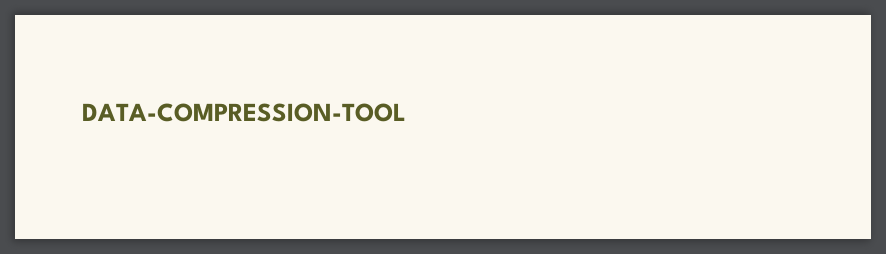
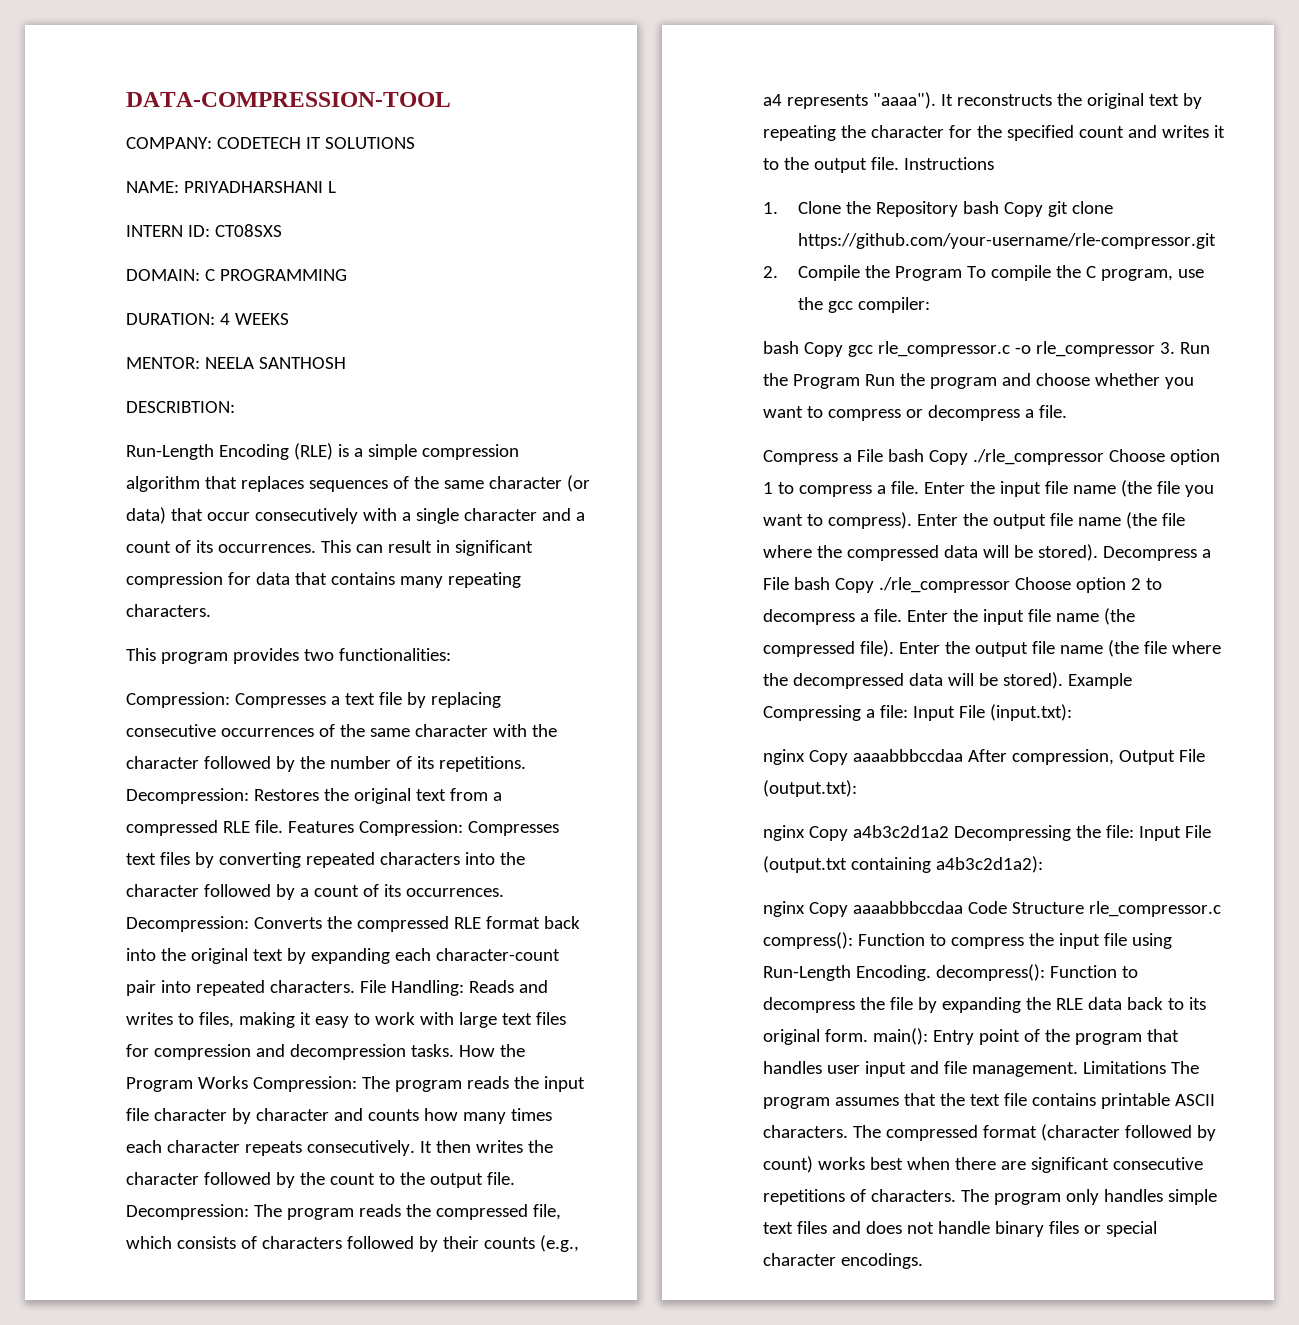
(406, 112) none -> [126,137,415,149] [126,181,336,193] [126,224,282,237] [126,269,347,281] [126,313,289,325] [126,357,346,369] [126,401,235,413] [126,443,519,460] [126,475,590,492] [126,507,585,524] [126,540,533,556] [126,572,521,588] [126,604,211,617] [126,648,451,664] [126,692,501,708] [126,724,557,737] [126,756,526,772] [126,788,502,804] [126,820,559,836] [126,852,525,868] [126,884,504,900] [126,916,580,932] [126,948,560,964] [126,980,548,996] [126,1012,566,1028] [126,1044,525,1060] [126,1076,585,1092] [126,1108,552,1124] [126,1140,553,1156] [126,1172,515,1188] [126,1204,561,1220] [126,1235,579,1252] [763,92,1202,109] [763,125,1225,141] [763,157,994,173] [763,201,1113,217] [797,233,1216,249] [763,265,1204,281] [797,297,930,313] [763,341,1210,357] [763,373,1194,389] [763,405,1067,421] [763,449,1220,465] [763,480,1214,497] [763,512,1185,529] [763,544,1211,561] [763,577,1162,593] [763,608,1135,625] [763,640,1221,657] [763,672,1132,689] [763,704,1072,721] [763,749,1205,765] [763,780,857,797] [763,825,1211,841] [763,856,1043,873] [763,901,1221,917] [763,932,1172,949] [763,964,1138,981] [763,997,1206,1013] [763,1028,1179,1045] [763,1061,1199,1077] [763,1093,1215,1109] [763,1124,1216,1141] [763,1156,1203,1173] [763,1189,1217,1205] [763,1221,1157,1237] [763,1253,923,1269] // COMPANY: CODETECH IT SOLUTIONS // NAME: PRIYADHARSHANI L // INTERN ID: CT08SXS // DOMAIN: C PROGRAMMING // DURATION: 4 WEEKS // MENTOR: NEELA SANTHOSH // DESCRIBTION: // Run-Length Encoding (RLE) is a simple compression algorithm that replaces sequences of the same character (or data) that occur consecutively with a single character and a count of its occurrences. This can result in significant compression for data that contains many repeating characters. // This program provides two functionalities: // Compression: Compresses a text file by replacing consecutive occurrences of the same character with the character followed by the number of its repetitions. Decompression: Restores the original text from a compressed RLE file. Features Compression: Compresses text files by converting repeated characters into the character followed by a count of its occurrences. Decompression: Converts the compressed RLE format back into the original text by expanding each character-count pair into repeated characters. File Handling: Reads and writes to files, making it easy to work with large text files for compression and decompression tasks. How the Program Works Compression: The program reads the input file character by character and counts how many times each character repeats consecutively. It then writes the character followed by the count to the output file. Decompression: The program reads the compressed file, which consists of characters followed by their counts (e.g., a4 represents "aaaa"). It reconstructs the original text by repeating the character for the specified count and writes it to the output file. Instructions // 1. Clone the Repository bash Copy git clone https://github.com/your-username/rle-compressor.git // 2. Compile the Program To compile the C program, use the gcc compiler: // bash Copy gcc rle_compressor.c -o rle_compressor 3. Run the Program Run the program and choose whether you want to compress or decompress a file. // Compress a File bash Copy ./rle_compressor Choose option 1 to compress a file. Enter the input file name (the file you want to compress). Enter the output file name (the file where the compressed data will be stored). Decompress a File bash Copy ./rle_compressor Choose option 2 to decompress a file. Enter the input file name (the compressed file). Enter the output file name (the file where the decompressed data will be stored). Example Compressing a file: Input File (input.txt): // nginx Copy aaaabbbccdaa After compression, Output File (output.txt): // nginx Copy a4b3c2d1a2 Decompressing the file: Input File (output.txt containing a4b3c2d1a2): // nginx Copy aaaabbbccdaa Code Structure rle_compressor.c compress(): Function to compress the input file using Run-Length Encoding. decompress(): Function to decompress the file by expanding the RLE data back to its original form. main(): Entry point of the program that handles user input and file management. Limitations The program assumes that the text file contains printable ASCII characters. The compressed format (character followed by count) works best when there are significant consecutive repetitions of characters. The program only handles simple text files and does not handle binary files or special character encodings.

